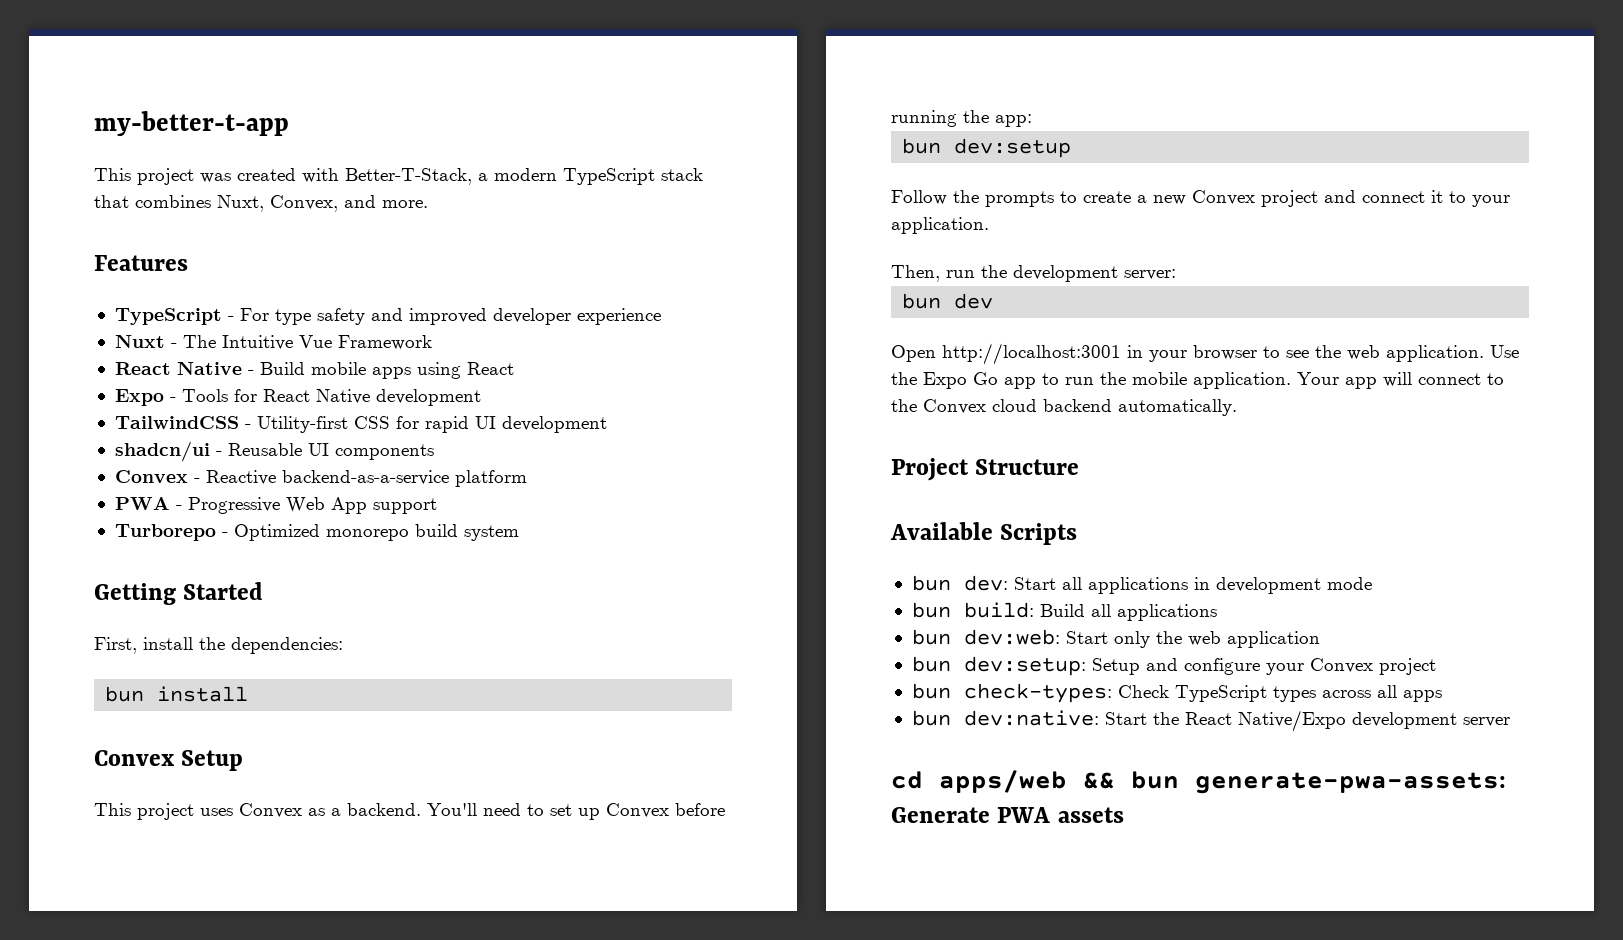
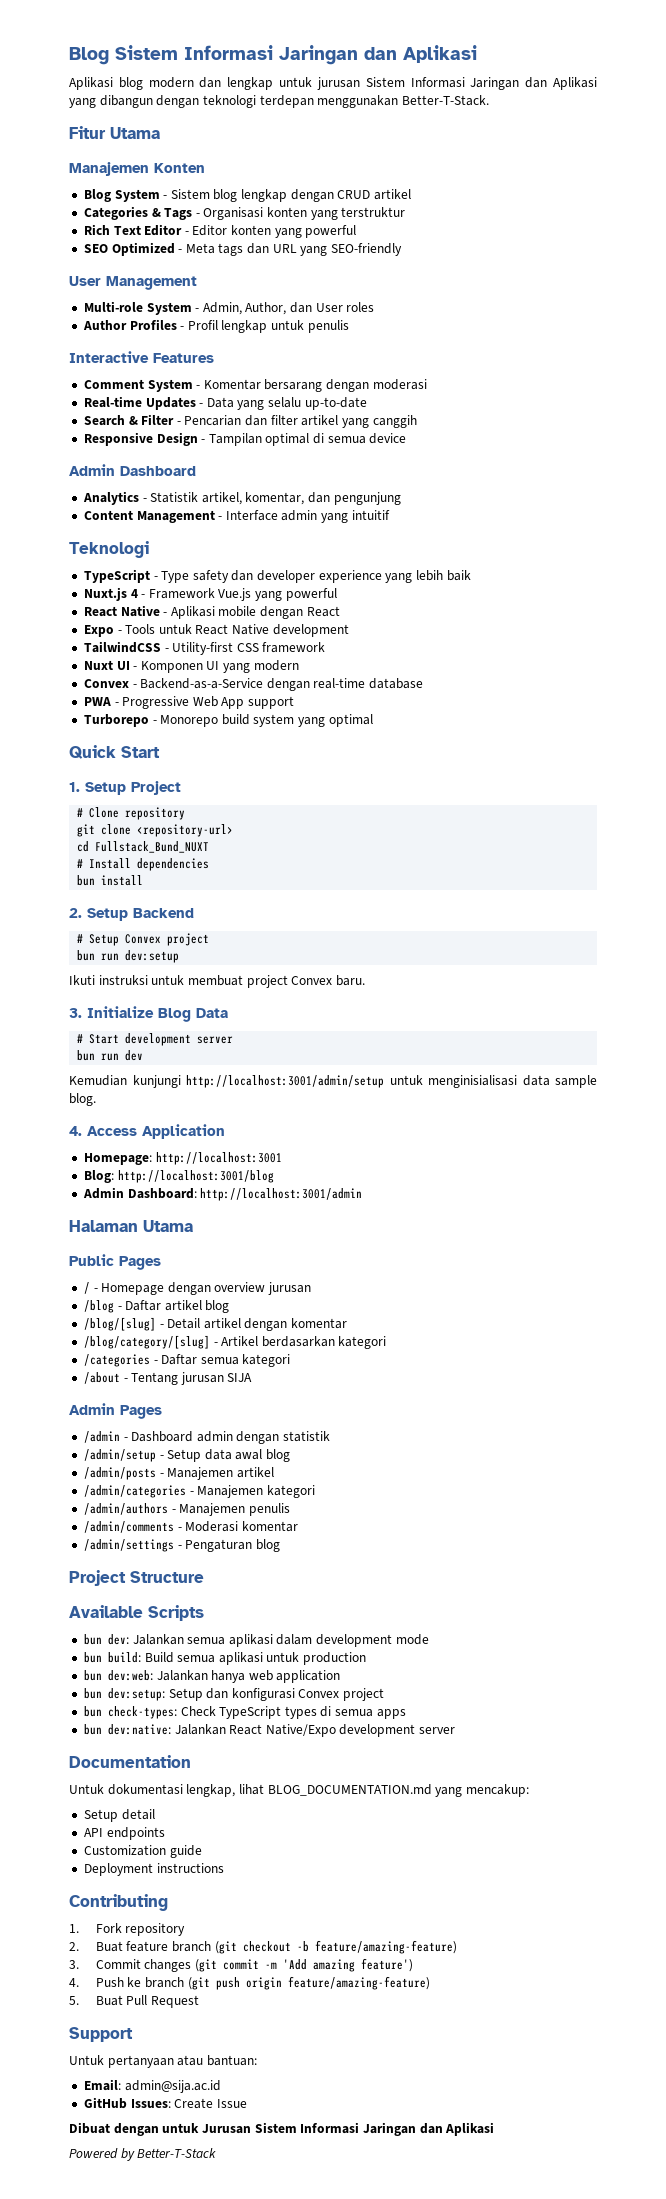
[94,111,289,136] [94,168,703,185] [94,195,428,212] [94,255,188,271] [114,308,661,325] [114,335,432,350] my-better-t-app // This project was created with Better-T-Stack, a modern TypeScript stack that combines Nuxt, Convex, and more. // Features // TypeScript - For type safety and improved developer experience // Nuxt - The Intuitive Vue Framework -> [69,45,477,65] [69,77,597,90] [69,95,489,108] [69,126,160,139] [69,162,205,176] [83,189,412,202] [83,206,406,220] [83,224,357,238] [83,242,403,256] [69,276,197,290] [83,301,375,315] [82,319,349,333] [69,351,214,363] [83,379,427,392] [83,396,367,410] [83,414,417,428] [83,432,407,446] [69,464,196,476] [82,491,401,505] [83,510,390,523] [69,541,149,558] [83,569,471,583] [83,587,337,601] Blog Sistem Informasi Jaringan dan Aplikasi // Aplikasi blog modern dan lengkap untuk jurusan Sistem Informasi Jaringan dan Aplikasi yang dibangun dengan teknologi terdepan menggunakan Better-T-Stack. // Fitur Utama // Manajemen Konten // Blog System - Sistem blog lengkap dengan CRUD artikel // Categories & Tags - Organisasi konten yang terstruktur // Rich Text Editor - Editor konten yang powerful // SEO Optimized - Meta tags dan URL yang SEO-friendly // User Management // Multi-role System - Admin, Author, dan User roles // Author Profiles - Profil lengkap untuk penulis // Interactive Features // Comment System - Komentar bersarang dengan moderasi // Real-time Updates - Data yang selalu up-to-date // Search & Filter - Pencarian dan filter artikel yang canggih // Responsive Design - Tampilan optimal di semua device // Admin Dashboard // Analytics - Statistik artikel, komentar, dan pengunjung // Content Management - Interface admin yang intuitif // Teknologi // TypeScript - Type safety dan developer experience yang lebih baik // Nuxt.js 4 - Framework Vue.js yang powerful
[259,362,461,379] Build mobile apps using -> [170,606,304,619] Aplikasi mobile dengan
[233,389,257,402] for -> [158,624,192,634] untuk
[395,416,607,433] [114,441,434,462] [114,470,527,487] for rapid UI development // shadcn/ui - Reusable UI components // Convex - Reactive backend-as-a-service platform -> [262,642,326,653] [83,660,299,673] [83,678,424,691] framework // Nuxt UI - Komponen UI yang modern // Convex - Backend-as-a-Service dengan real-time database
[233,524,409,541] Optimized monorepo -> [160,715,219,727] Monorepo
[94,582,264,605] [94,637,343,654] [105,686,249,702] [94,750,244,771] [94,803,725,820] [891,110,1032,127] [902,138,942,154] // Getting Started // First, install the dependencies: // bun install // Convex Setup // This project uses Convex as a backend. You'll need to set up Convex before running the app: // bun -> [298,714,373,727] [69,745,160,759] [69,781,181,795] [77,807,186,820] [77,824,234,837] [77,841,210,853] [77,858,210,871] [77,875,144,886] [69,908,194,921] [77,933,210,946] [77,950,120,961] yang optimal // Quick Start // 1. Setup Project // # Clone repository // git clone <repository-url> // cd Fullstack_Bund_NUXT // # Install dependencies // bun install // 2. Setup Backend // # Setup Convex project // bun run
[891,190,1510,207] [891,217,989,234] [891,265,1176,282] [902,293,942,309] Follow the prompts to create a new Convex project and connect it to your application. // Then, run the development server: // bun -> [69,975,365,988] [69,1006,228,1022] [77,1033,234,1046] [77,1050,120,1061] Ikuti instruksi untuk membuat project Convex baru. // 3. Initialize Blog Data // # Start development server // bun run
[891,343,1519,365] [891,372,1504,389] [891,399,1237,416] Open http://localhost:3001 in your browser to see the web application. Use the Expo Go app to run the mobile application. Your app will connect to the Convex cloud backend automatically. -> [69,1075,597,1088] [69,1093,96,1106] [69,1124,225,1139] [83,1152,282,1165] [83,1170,274,1183] [82,1187,363,1201] [69,1220,193,1232] [69,1254,161,1270] [83,1282,312,1295] [83,1300,230,1313] [83,1317,348,1331] [83,1335,387,1349] [83,1354,291,1367] [83,1372,253,1385] [69,1403,162,1419] [83,1431,331,1444] [83,1449,291,1462] [83,1467,274,1480] [83,1485,315,1498] [83,1503,290,1516] [83,1521,298,1533] [83,1539,280,1552] Kemudian kunjungi http://localhost:3001/admin/setup untuk menginisialisasi data sample blog. // 4. Access Application // Homepage: http://localhost:3001 // Blog: http://localhost:3001/blog // Admin Dashboard: http://localhost:3001/admin // Halaman Utama // Public Pages // / - Homepage dengan overview jurusan // /blog - Daftar artikel blog // /blog/[slug] - Detail artikel dengan komentar // /blog/category/[slug] - Artikel berdasarkan kategori // /categories - Daftar semua kategori // /about - Tentang jurusan SIJA // Admin Pages // /admin - Dashboard admin dengan statistik // /admin/setup - Setup data awal blog // /admin/posts - Manajemen artikel // /admin/categories - Manajemen kategori // /admin/authors - Manajemen penulis // /admin/comments - Moderasi komentar // /admin/settings - Pengaturan blog
[1013,577,1210,594] Start all applications in -> [132,1634,313,1647] Jalankan semua aplikasi dalam
[1090,604,1217,621] all applications -> [177,1652,367,1665] semua aplikasi untuk production
[1065,631,1182,648] Start only the -> [156,1670,246,1683] Jalankan hanya
[1145,658,1304,675] and configure your -> [206,1688,295,1701] dan konfigurasi
[1321,685,1397,698] across all -> [320,1706,374,1717] di semua
[1104,712,1179,725] Start the -> [174,1724,226,1735] Jalankan
[891,770,1506,794] [891,807,1124,823] cd apps/web && bun generate-pwa-assets: Generate PWA assets -> [69,1755,191,1768] [69,1784,529,1797] [83,1809,155,1822] [83,1827,165,1840] [83,1845,202,1858] [83,1863,224,1876] [69,1894,168,1911] [69,1923,186,1936] [69,1940,457,1954] [69,1958,414,1972] [69,1976,430,1990] [69,1995,200,2008] [69,2027,133,2042] [69,2055,257,2068] [83,2079,221,2093] [83,2097,247,2109] [69,2122,495,2136] [69,2148,217,2161] Documentation // Untuk dokumentasi lengkap, lihat BLOG_DOCUMENTATION.md yang mencakup: // Setup detail // API endpoints // Customization guide // Deployment instructions // Contributing // 1. Fork repository // 2. Buat feature branch (git checkout -b feature/amazing-feature) // 3. Commit changes (git commit -m 'Add amazing feature') // 4. Push ke branch (git push origin feature/amazing-feature) // 5. Buat Pull Request // Support // Untuk pertanyaan atau bantuan: // Email: admin@sija.ac.id // GitHub Issues: Create Issue // Dibuat dengan untuk Jurusan Sistem Informasi Jaringan dan Aplikasi // Powered by Better-T-Stack

